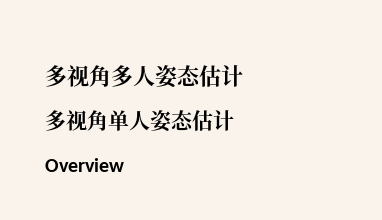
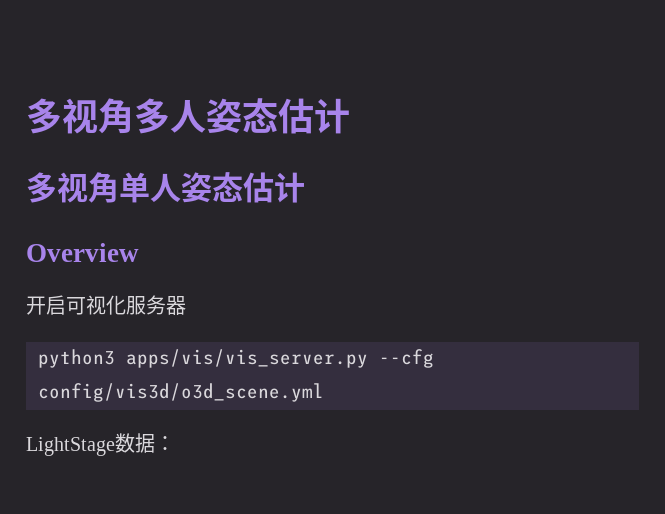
(124, 165) none -> [26,295,186,315] [38,349,434,368] [38,383,324,402] [26,433,175,456] // 开启可视化服务器 // python3 apps/vis/vis_server.py --cfg config/vis3d/o3d_scene.yml // LightStage数据：

